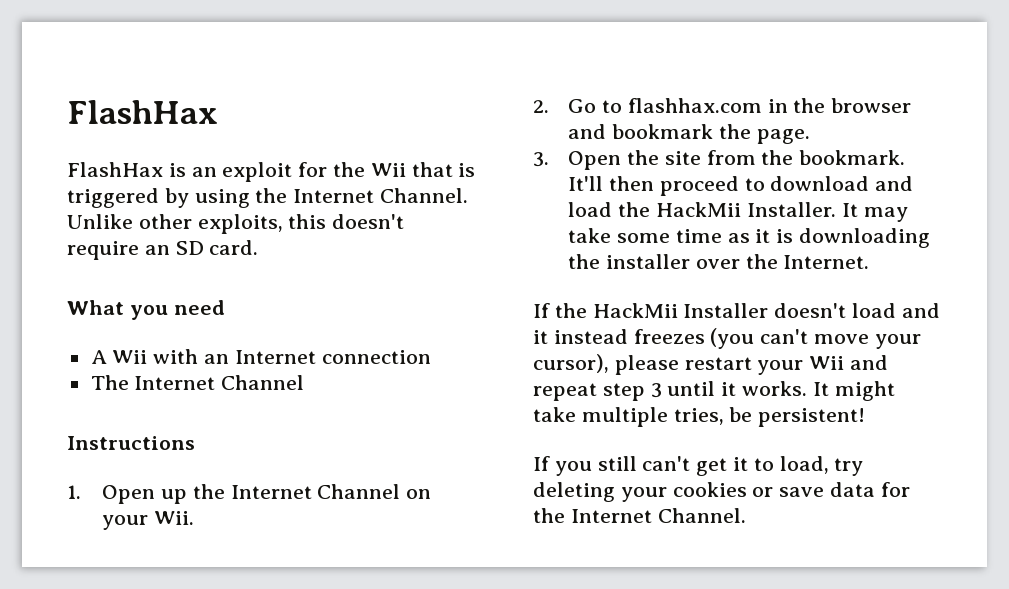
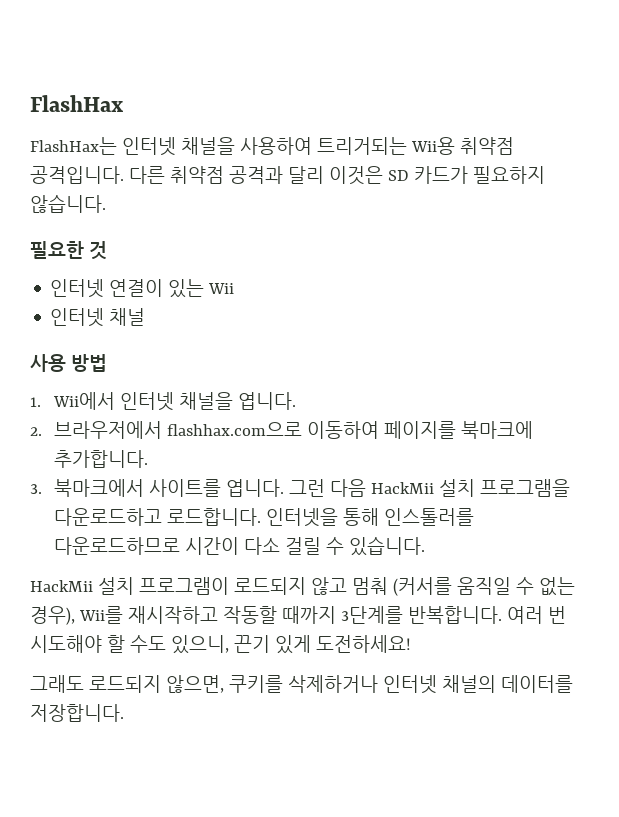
[67,162,476,182] [67,188,469,208] [67,214,405,234] [67,240,259,260] [67,300,225,320] [90,349,431,364] [90,375,305,390] [67,436,195,450] [67,484,432,504] [102,511,194,530] [533,98,912,113] [568,124,810,144] [533,150,906,170] [568,176,914,196] [568,202,909,222] [568,228,930,248] [568,254,870,269] [533,303,940,318] [533,328,921,349] [533,354,889,375] [533,381,895,401] [533,407,866,427] [533,456,864,476] [533,482,910,502] [533,508,746,523] FlashHax is an exploit for the Wii that is triggered by using the Internet Channel. Unlike other exploits, this doesn't require an SD card. // What you need // A Wii with an Internet connection // The Internet Channel // Instructions // 1. Open up the Internet Channel on your Wii. // 2. Go to flashhax.com in the browser and bookmark the page. // 3. Open the site from the bookmark. It'll then proceed to download and load the HackMii Installer. It may take some time as it is downloading the installer over the Internet. // If the HackMii Installer doesn't load and it instead freezes (you can't move your cursor), please restart your Wii and repeat step 3 until it works. It might take multiple tries, be persistent! // If you still can't get it to load, try deleting your cookies or save data for the Internet Channel. -> [30,137,514,156] [30,166,545,185] [30,194,106,213] [30,241,107,260] [50,279,235,298] [50,308,146,327] [30,354,107,372] [30,392,296,411] [30,421,533,439] [53,450,148,468] [30,479,570,497] [53,508,474,527] [53,536,425,556] [30,577,575,596] [30,606,566,625] [30,635,411,654] [30,675,573,694] [30,704,124,722] FlashHax는 인터넷 채널을 사용하여 트리거되는 Wii용 취약점 공격입니다. 다른 취약점 공격과 달리 이것은 SD 카드가 필요하지 않습니다. // 필요한 것 // 인터넷 연결이 있는 Wii // 인터넷 채널 // 사용 방법 // 1. Wii에서 인터넷 채널을 엽니다. // 2. 브라우저에서 flashhax.com으로 이동하여 페이지를 북마크에 추가합니다. // 3. 북마크에서 사이트를 엽니다. 그런 다음 HackMii 설치 프로그램을 다운로드하고 로드합니다. 인터넷을 통해 인스톨러를 다운로드하므로 시간이 다소 걸릴 수 있습니다. // HackMii 설치 프로그램이 로드되지 않고 멈춰 (커서를 움직일 수 없는 경우), Wii를 재시작하고 작동할 때까지 3단계를 반복합니다. 여러 번 시도해야 할 수도 있으니, 끈기 있게 도전하세요! // 그래도 로드되지 않으면, 쿠키를 삭제하거나 인터넷 채널의 데이터를 저장합니다.

